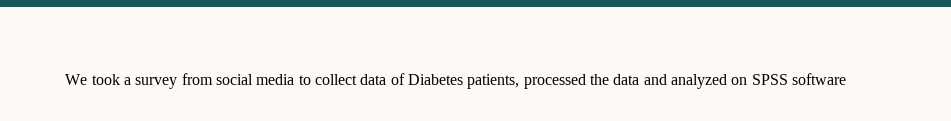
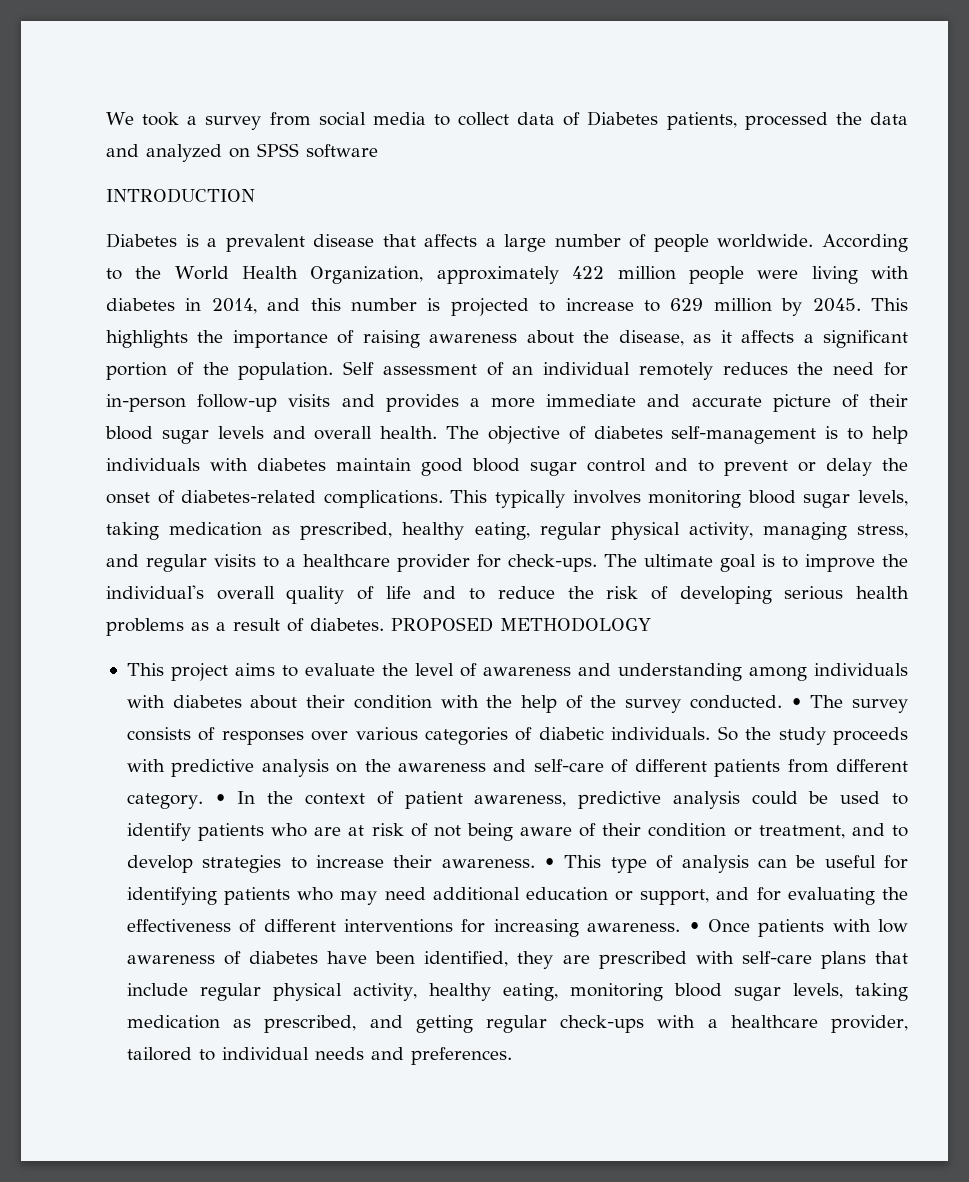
(846, 79) none -> [106,188,255,203] [106,233,908,252] [106,266,910,284] [106,298,908,316] [106,330,908,348] [106,361,908,380] [106,394,908,412] [105,426,908,444] [106,458,908,476] [106,490,909,508] [106,522,908,540] [106,554,908,572] [106,585,909,604] [106,617,651,636] [126,663,908,681] [126,695,908,713] [126,726,908,745] [126,759,908,777] [126,791,909,809] [126,823,909,841] [126,855,909,873] [126,887,908,905] [126,919,908,937] [126,951,909,969] [126,983,908,1001] [126,1015,909,1033] [126,1047,512,1065] // INTRODUCTION // Diabetes is a prevalent disease that affects a large number of people worldwide. According to the World Health Organization, approximately 422 million people were living with diabetes in 2014, and this number is projected to increase to 629 million by 2045. This highlights the importance of raising awareness about the disease, as it affects a significant portion of the population. Self assessment of an individual remotely reduces the need for in-person follow-up visits and provides a more immediate and accurate picture of their blood sugar levels and overall health. The objective of diabetes self-management is to help individuals with diabetes maintain good blood sugar control and to prevent or delay the onset of diabetes-related complications. This typically involves monitoring blood sugar levels, taking medication as prescribed, healthy eating, regular physical activity, managing stress, and regular visits to a healthcare provider for check-ups. The ultimate goal is to improve the individual's overall quality of life and to reduce the risk of developing serious health problems as a result of diabetes. PROPOSED METHODOLOGY // This project aims to evaluate the level of awareness and understanding among individuals with diabetes about their condition with the help of the survey conducted. • The survey consists of responses over various categories of diabetic individuals. So the study proceeds with predictive analysis on the awareness and self-care of different patients from different category. • In the context of patient awareness, predictive analysis could be used to identify patients who are at risk of not being aware of their condition or treatment, and to develop strategies to increase their awareness. • This type of analysis can be useful for identifying patients who may need additional education or support, and for evaluating the effectiveness of different interventions for increasing awareness. • Once patients with low awareness of diabetes have been identified, they are prescribed with self-care plans that include regular physical activity, healthy eating, monitoring blood sugar levels, taking medication as prescribed, and getting regular check-ups with a healthcare provider, tailored to individual needs and preferences.

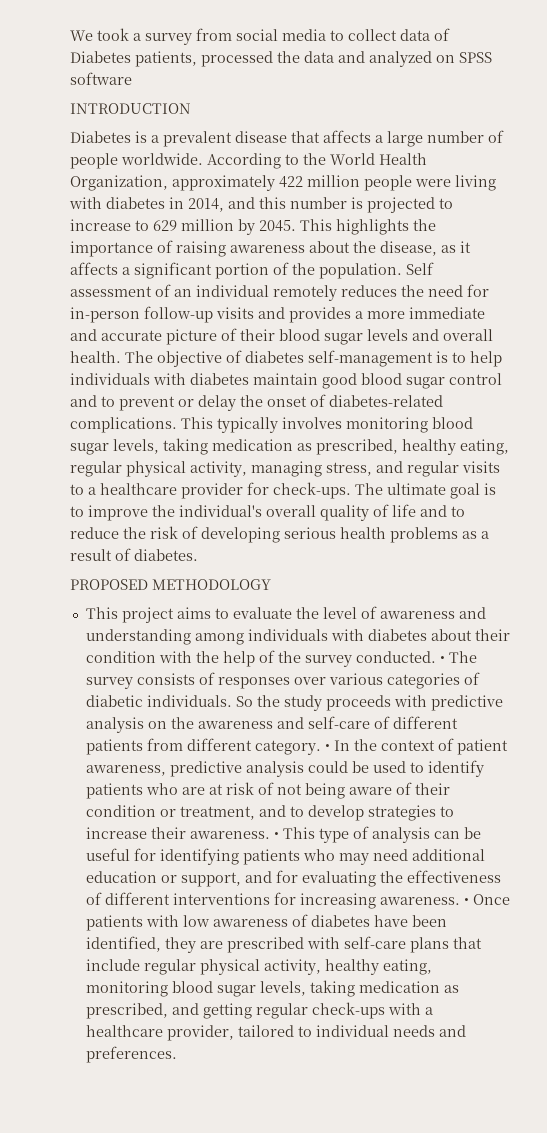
(384, 624) none -> (198, 555) //

